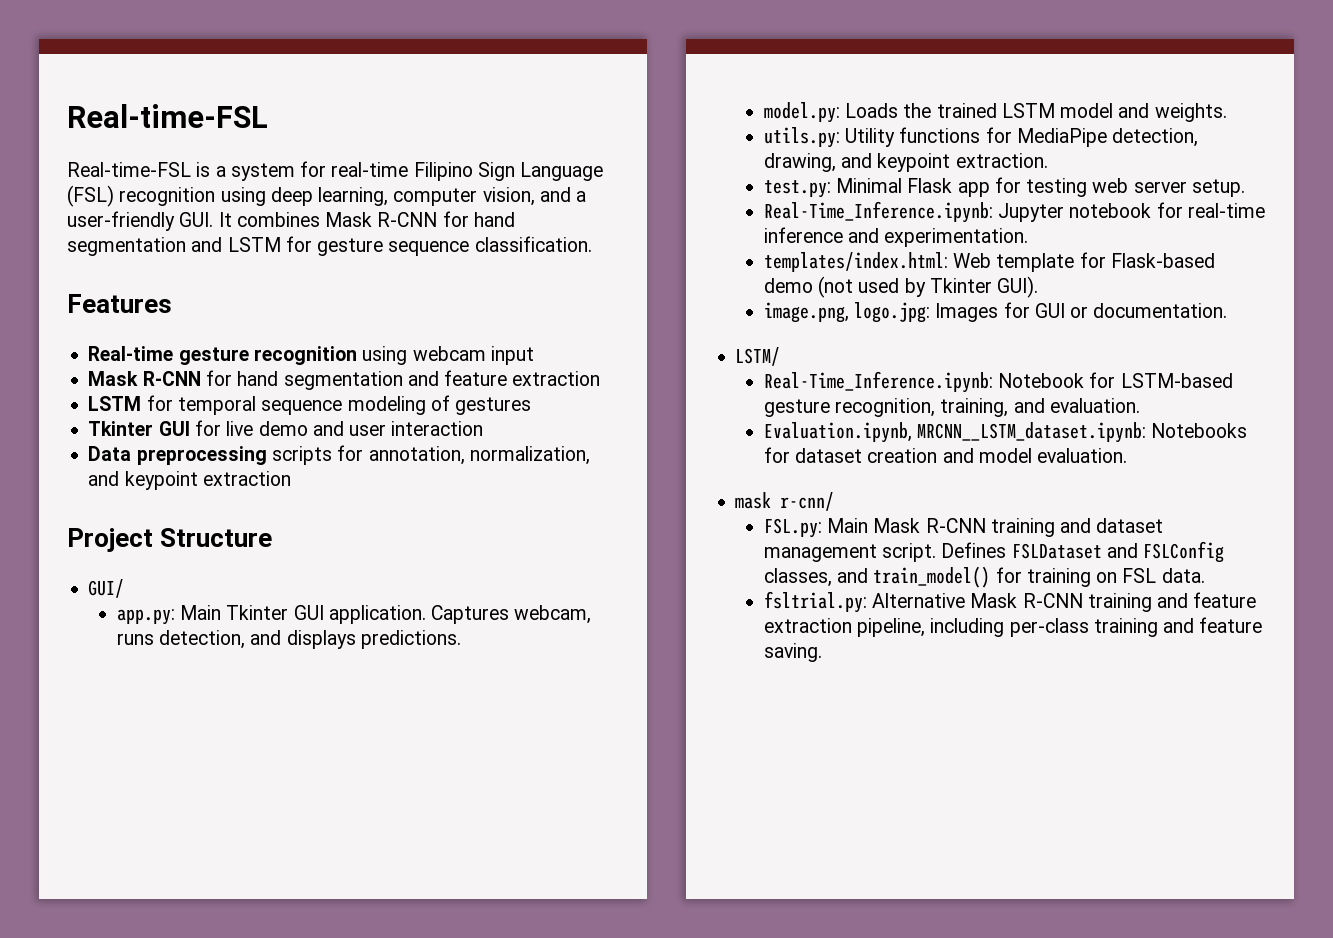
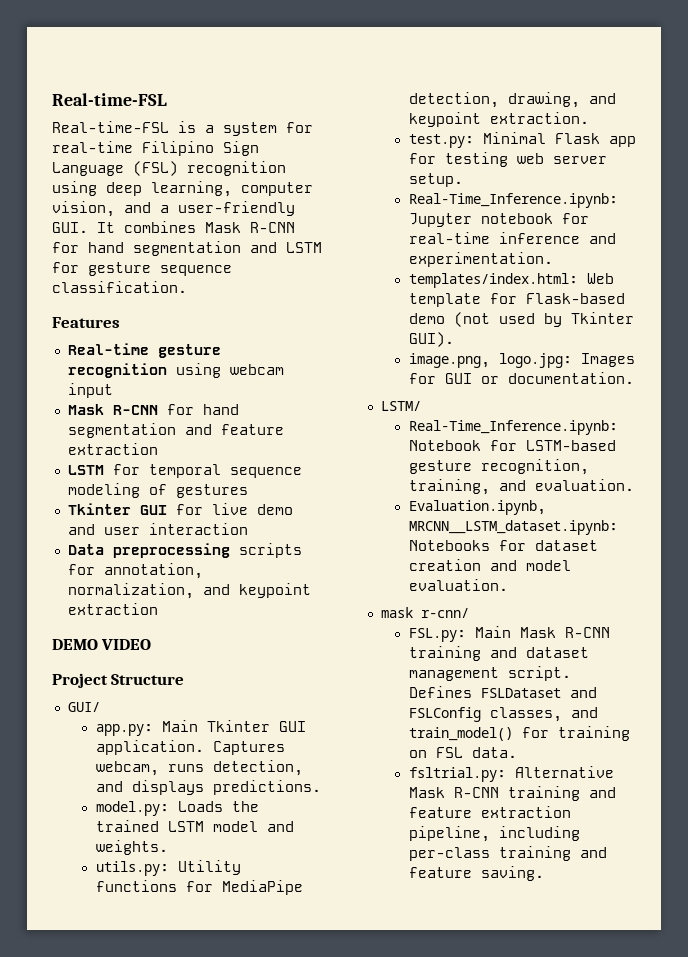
(291, 478) none -> [52,639,152,650] // DEMO VIDEO

